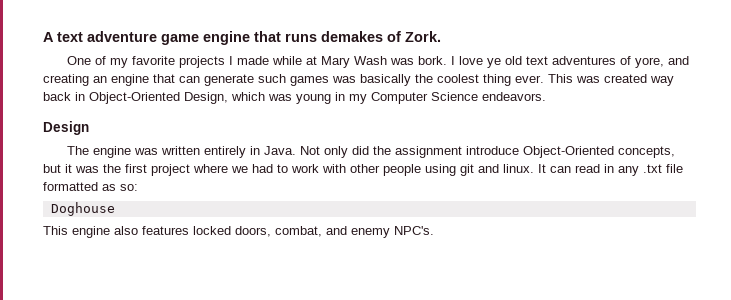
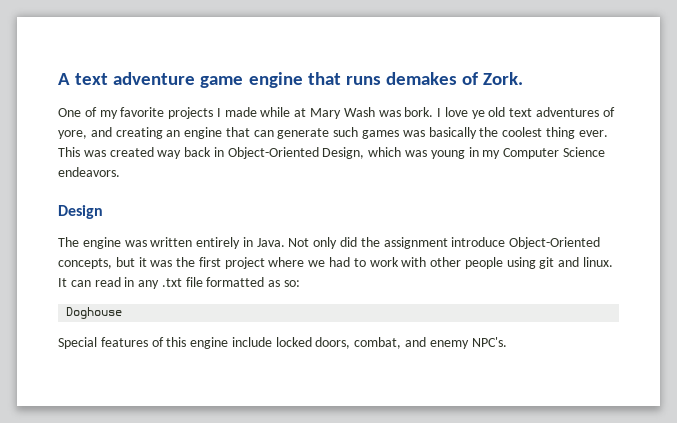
[43,226,189,238] This engine also features -> [58,337,272,349] Special features of this engine include

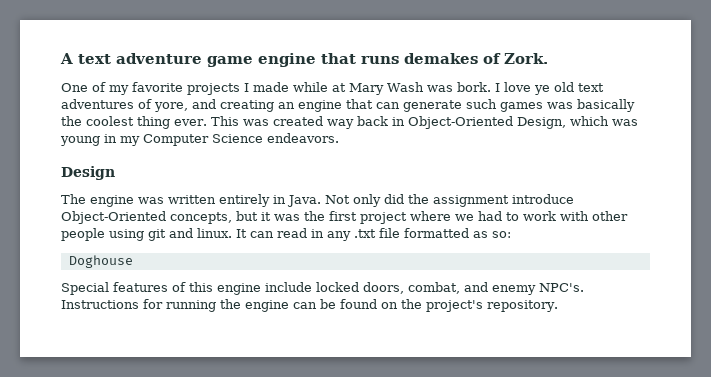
(507, 342) none -> [61,299,558,312] Instructions for running the engine can be found on the project's repository.

